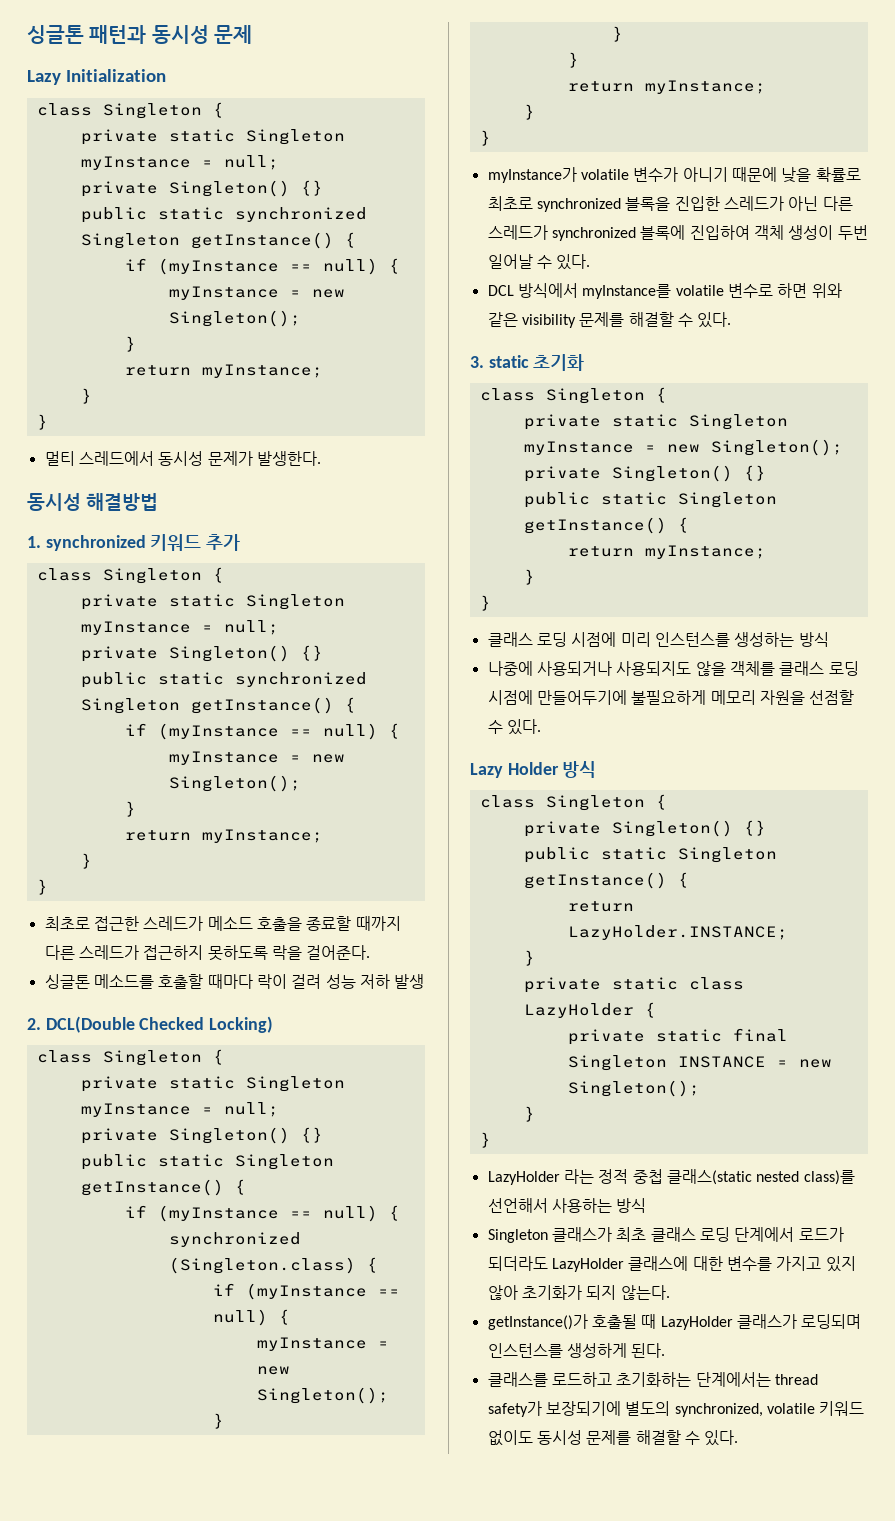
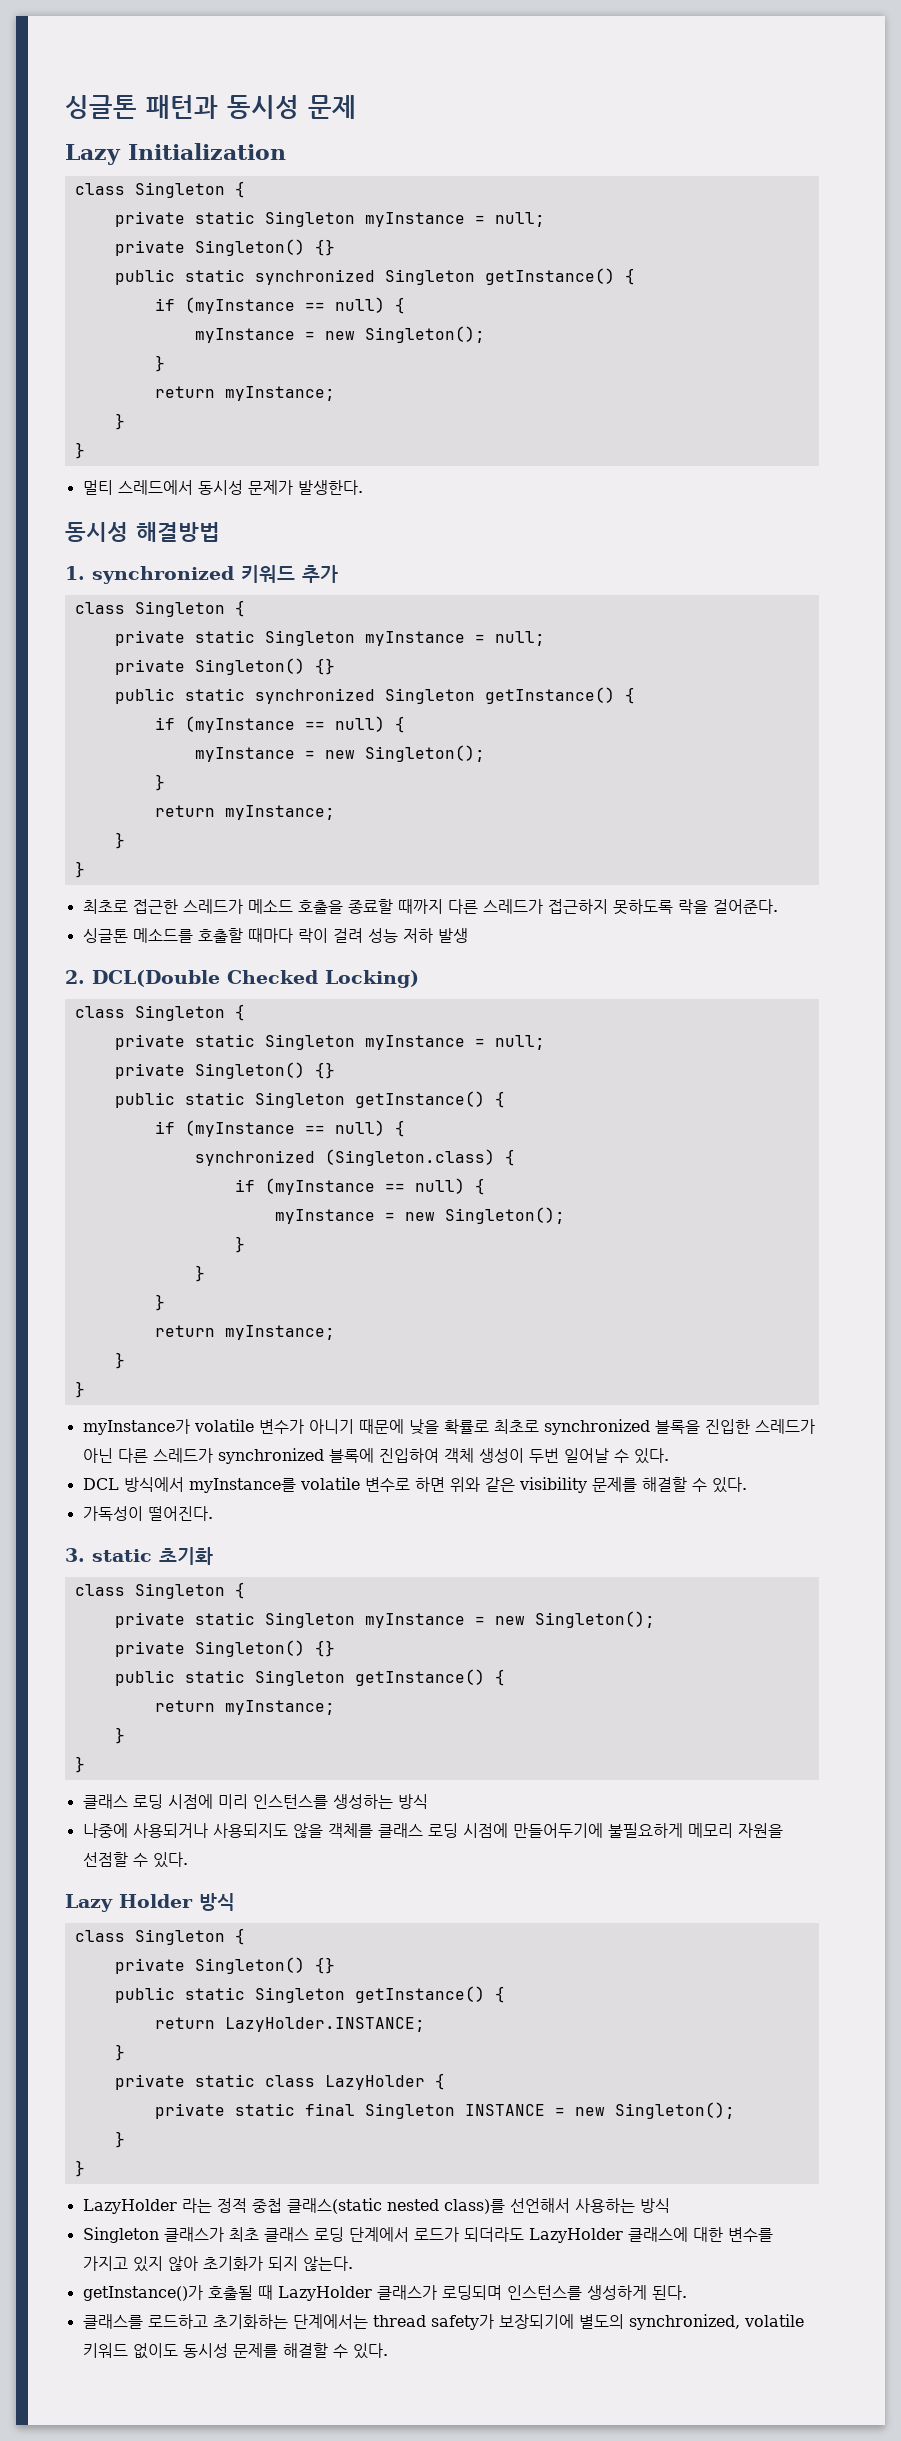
(732, 320) none -> [82,1506,213,1521] // 가독성이 떨어진다.

